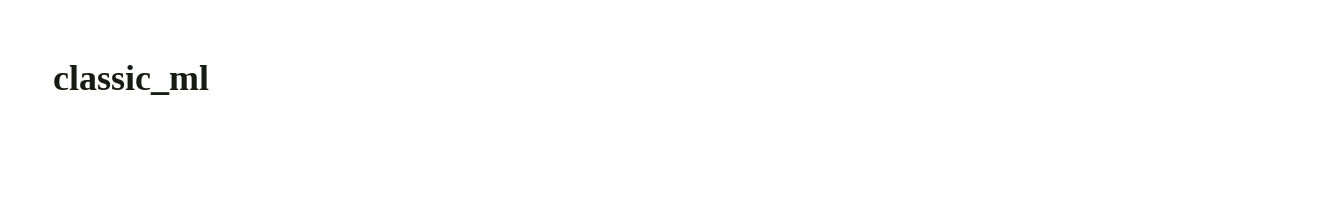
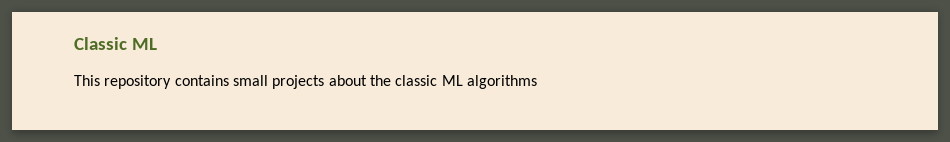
[53,65,209,95] classic_ml -> [74,37,157,50] [74,75,537,89] Classic ML // This repository contains small projects about the classic ML algorithms

